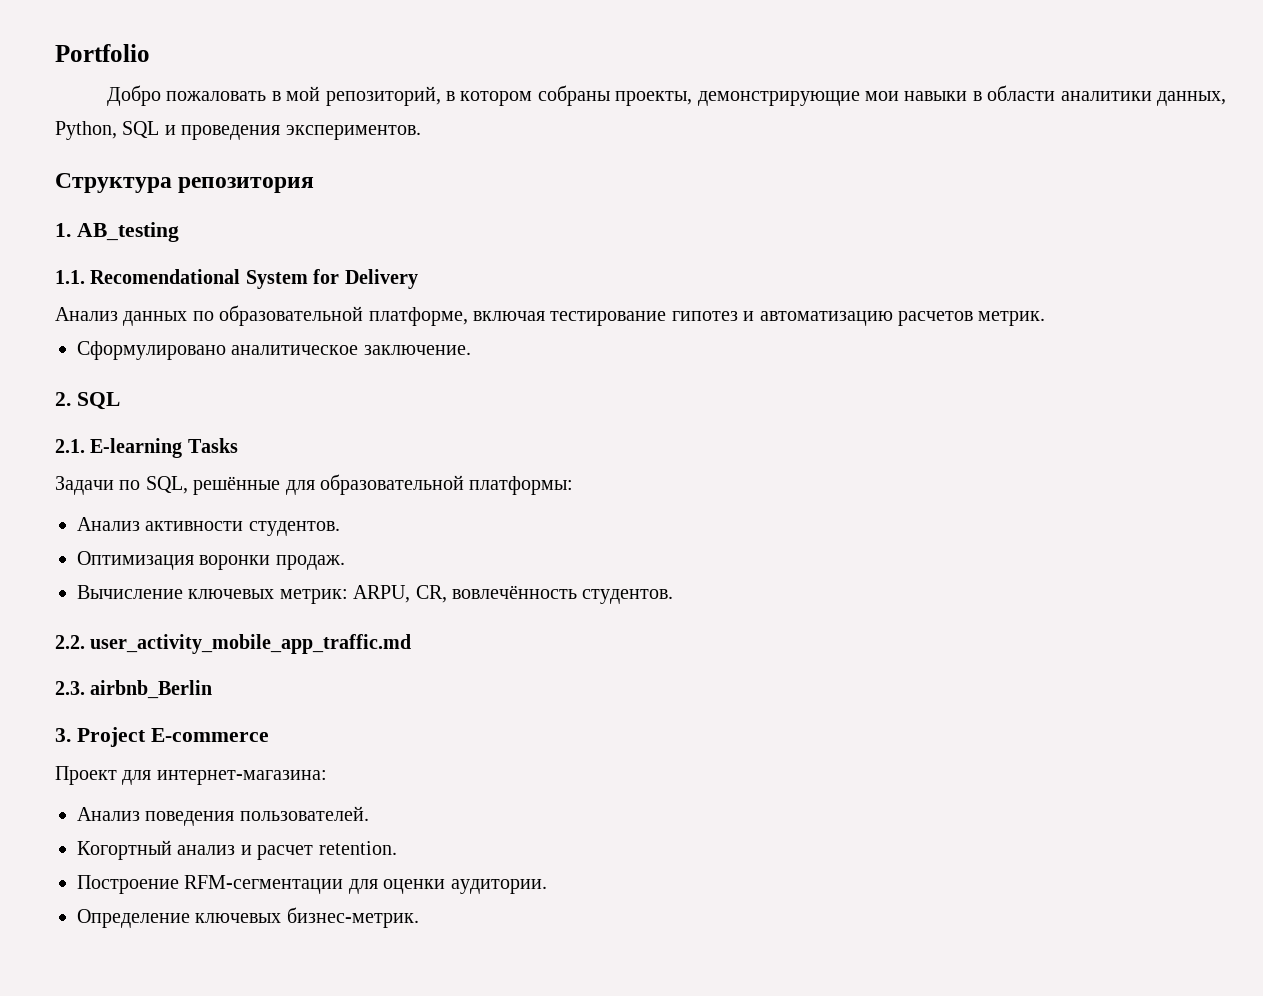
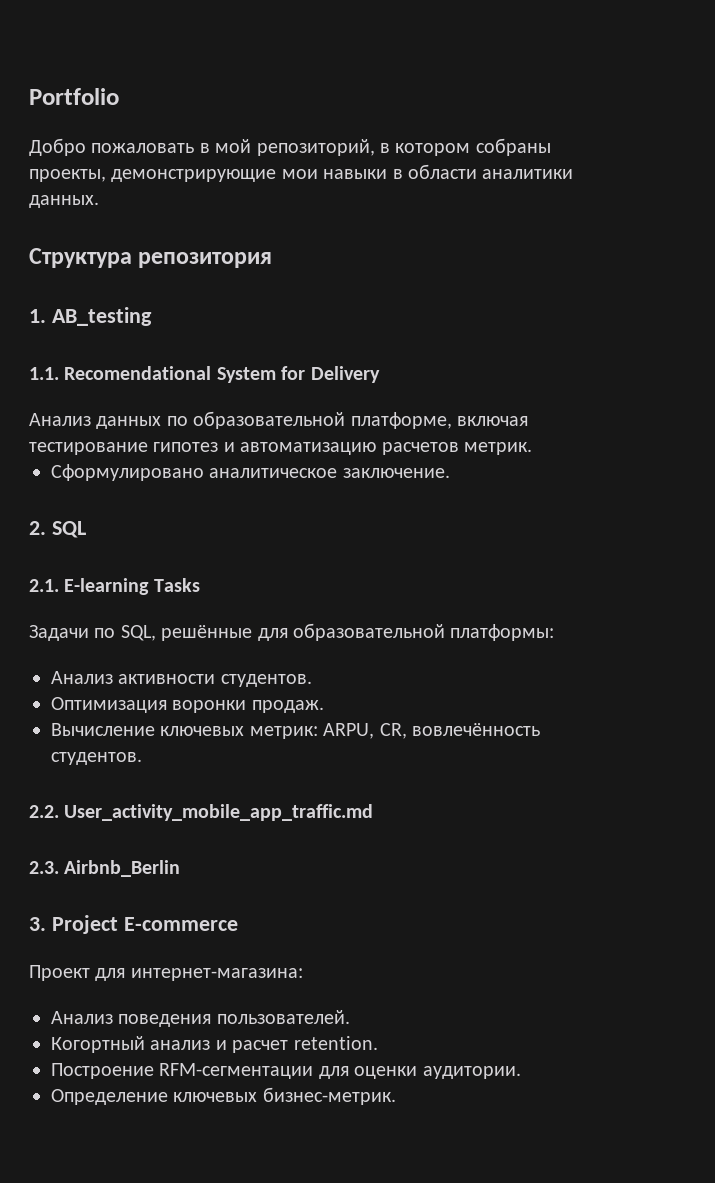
[1156,91,1226,106] [55,121,421,140] данных, Python, SQL и проведения экспериментов. -> [29,195,99,208] данных.
[90,634,412,654] user_activity_mobile_app_traffic.md -> [64,804,374,821] User_activity_mobile_app_traffic.md
[90,680,213,699] airbnb_Berlin -> [64,860,181,877] Airbnb_Berlin

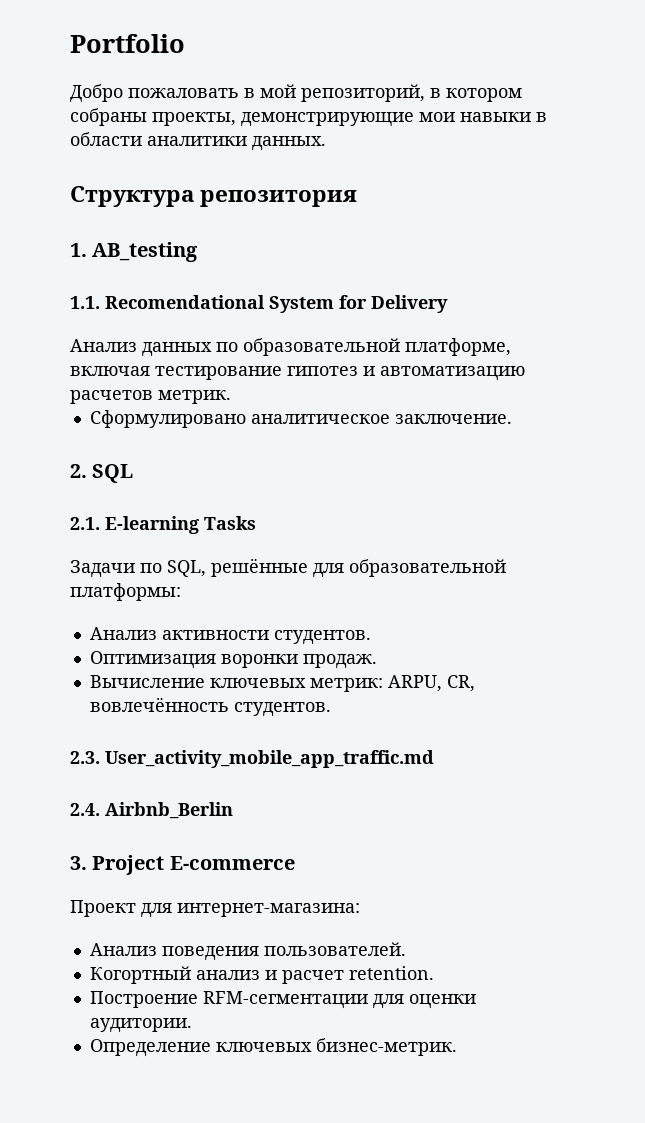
[29,805,59,818] 2.2. -> [70,751,100,764] 2.3.
[29,861,59,874] 2.3. -> [70,803,100,816] 2.4.

